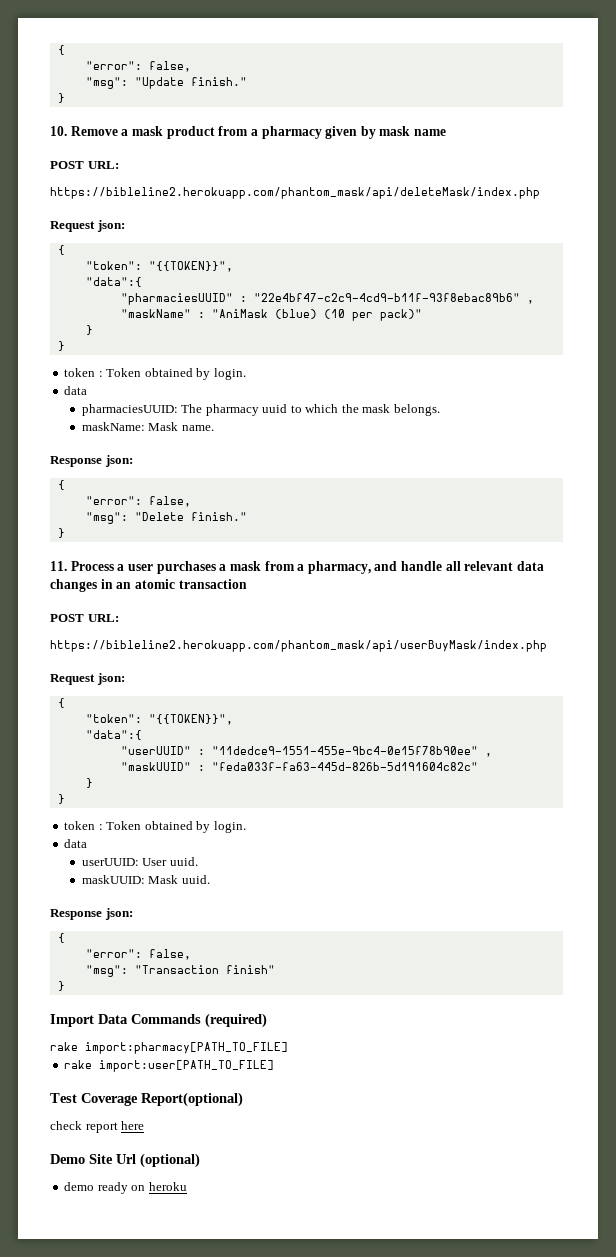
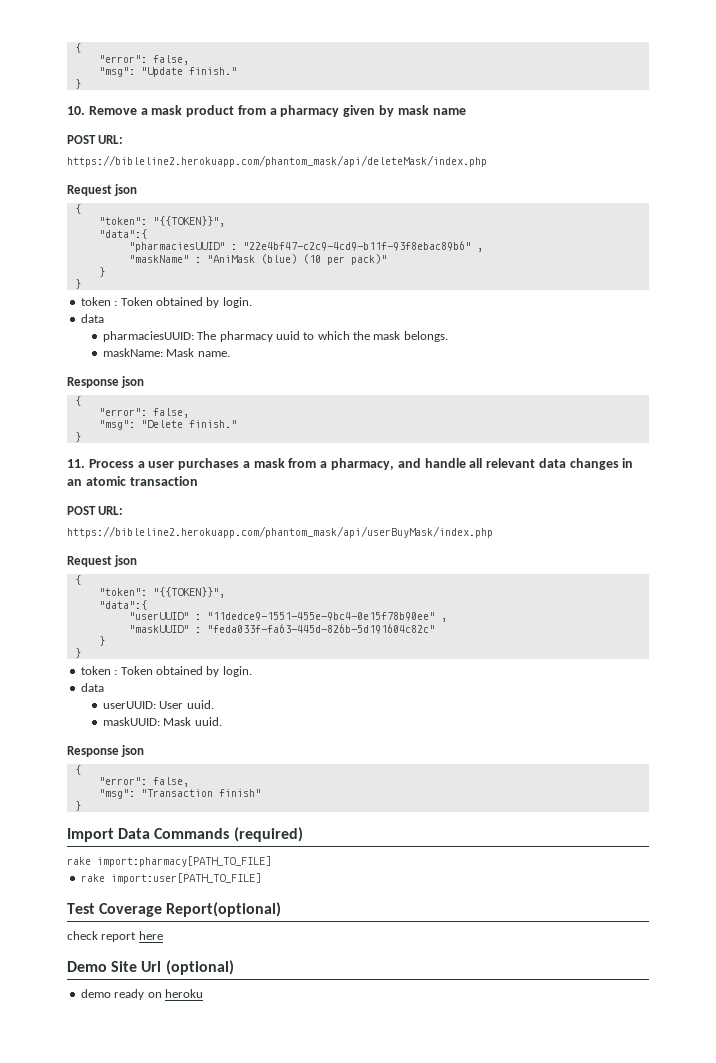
[96,220,125,232] json: -> [114,184,138,196] json
[104,455,133,467] json: -> [121,376,145,388] json
[96,673,125,685] json: -> [114,555,138,567] json
[104,908,133,920] json: -> [121,745,145,757] json

